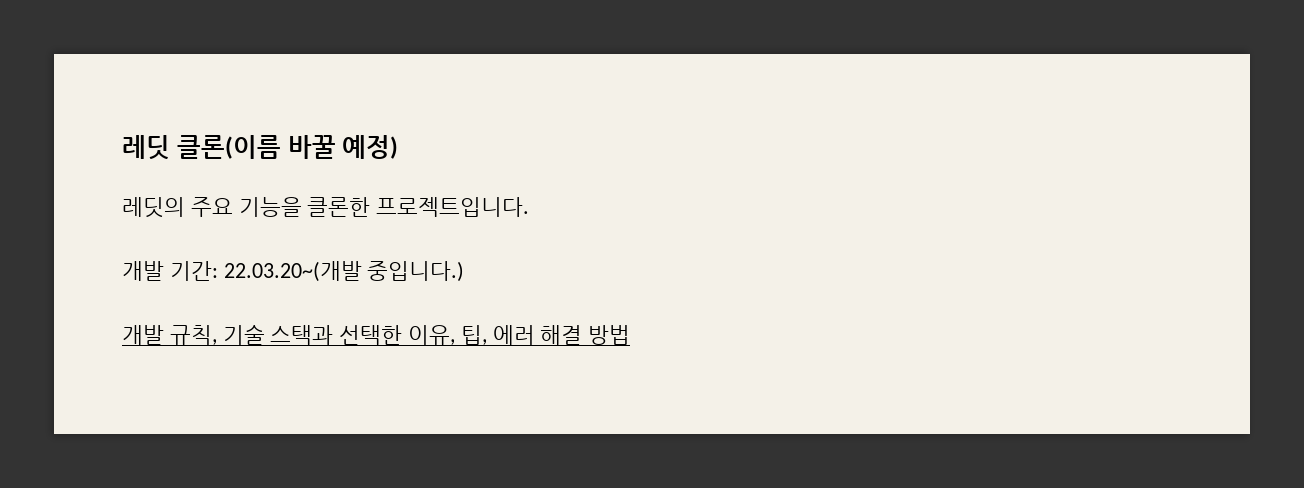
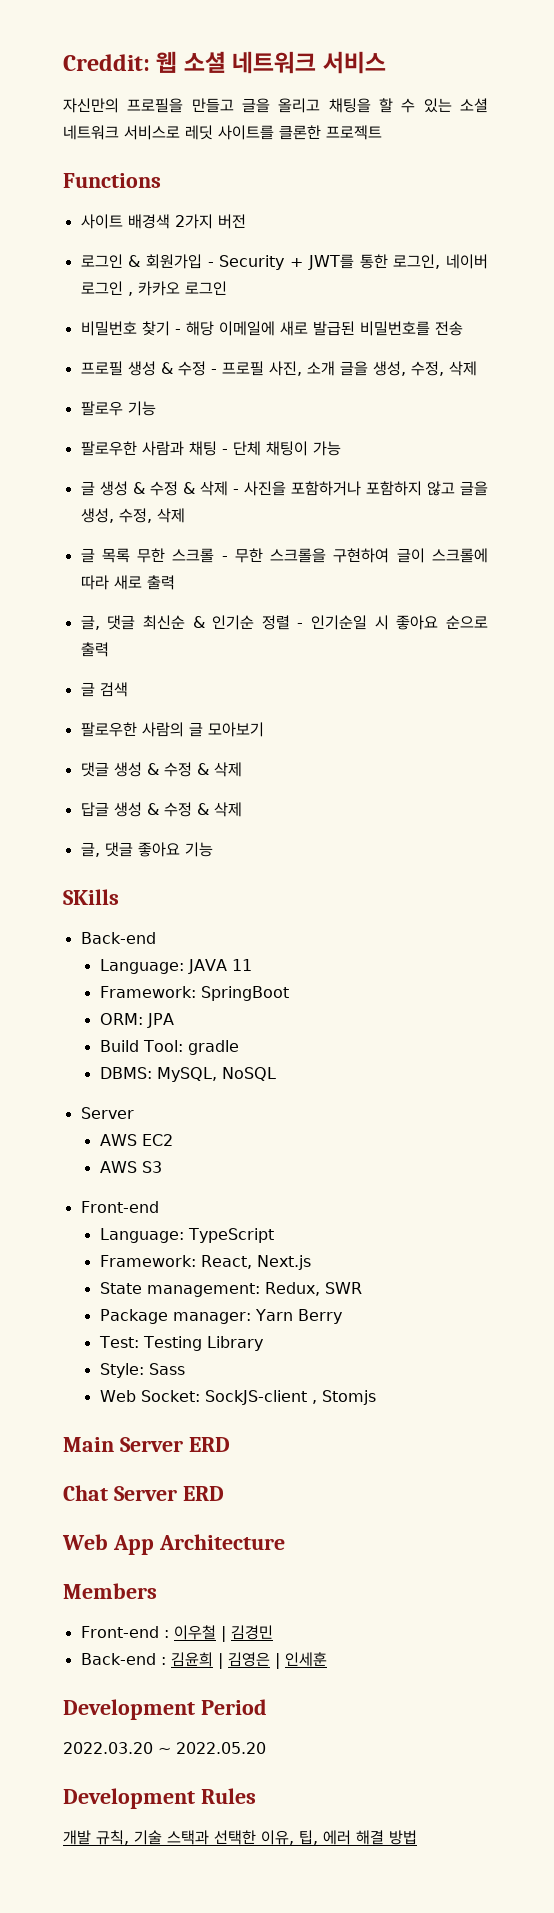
[122,135,399,160] [122,197,530,218] [122,261,465,282] 레딧 클론(이름 바꿀 예정) // 레딧의 주요 기능을 클론한 프로젝트입니다. // 개발 기간: 22.03.20~(개발 중입니다.) -> [63,51,386,74] [63,98,488,113] [63,125,382,140] [63,173,161,188] [80,214,246,229] [80,254,488,270] [80,281,227,296] [80,321,463,336] [80,361,477,376] [80,401,156,416] [80,441,341,456] [80,481,489,496] [80,508,185,523] [80,548,488,563] [80,575,175,590] [80,615,488,630] [80,642,109,657] [80,682,128,697] [80,722,264,737] [80,762,242,777] [80,802,242,817] [80,842,213,857] [63,889,119,905] [80,932,156,944] [99,959,252,974] [99,986,289,1001] [99,1013,174,1028] [99,1040,239,1055] [99,1067,276,1082] [80,1107,134,1119] [99,1134,173,1146] [99,1161,162,1173] [80,1201,159,1213] [99,1228,274,1243] [99,1255,311,1270] [99,1282,362,1297] [99,1309,342,1324] [98,1336,263,1351] [99,1363,185,1378] [99,1390,376,1405] [63,1437,230,1452] [63,1485,224,1501] [62,1534,285,1555] [63,1583,157,1599] [80,1625,273,1642] [80,1652,327,1669] [63,1699,267,1720] [63,1742,266,1754] [63,1788,256,1809] Creddit: 웹 소셜 네트워크 서비스 // 자신만의 프로필을 만들고 글을 올리고 채팅을 할 수 있는 소셜 네트워크 서비스로 레딧 사이트를 클론한 프로젝트 // Functions // 사이트 배경색 2가지 버전 // 로그인 & 회원가입 - Security + JWT를 통한 로그인, 네이버 로그인 , 카카오 로그인 // 비밀번호 찾기 - 해당 이메일에 새로 발급된 비밀번호를 전송 // 프로필 생성 & 수정 - 프로필 사진, 소개 글을 생성, 수정, 삭제 // 팔로우 기능 // 팔로우한 사람과 채팅 - 단체 채팅이 가능 // 글 생성 & 수정 & 삭제 - 사진을 포함하거나 포함하지 않고 글을 생성, 수정, 삭제 // 글 목록 무한 스크롤 - 무한 스크롤을 구현하여 글이 스크롤에 따라 새로 출력 // 글, 댓글 최신순 & 인기순 정렬 - 인기순일 시 좋아요 순으로 출력 // 글 검색 // 팔로우한 사람의 글 모아보기 // 댓글 생성 & 수정 & 삭제 // 답글 생성 & 수정 & 삭제 // 글, 댓글 좋아요 기능 // SKills // Back-end // Language: JAVA 11 // Framework: SpringBoot // ORM: JPA // Build Tool: gradle // DBMS: MySQL, NoSQL // Server // AWS EC2 // AWS S3 // Front-end // Language: TypeScript // Framework: React, Next.js // State management: Redux, SWR // Package manager: Yarn Berry // Test: Testing Library // Style: Sass // Web Socket: SockJS-client , Stomjs // Main Server ERD // Chat Server ERD // Web App Architecture // Members // Front-end : 이우철 | 김경민 // Back-end : 김윤희 | 김영은 | 인세훈 // Development Period // 2022.03.20 ~ 2022.05.20 // Development Rules

